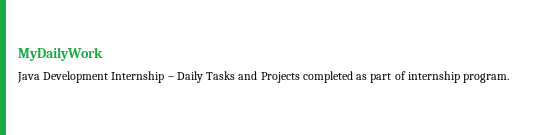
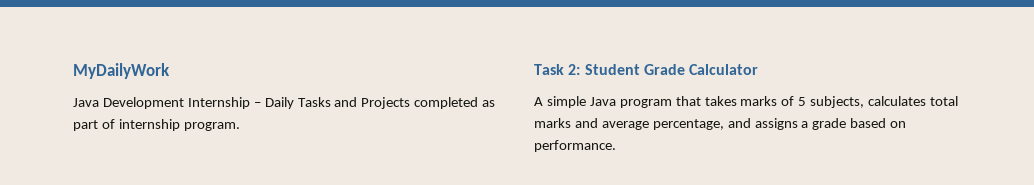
(510, 78) none -> [534,64,759,75] [534,96,959,108] [534,118,907,130] [534,140,616,152] // Task 2: Student Grade Calculator // A simple Java program that takes marks of 5 subjects, calculates total marks and average percentage, and assigns a grade based on performance.

